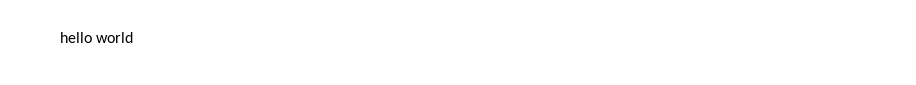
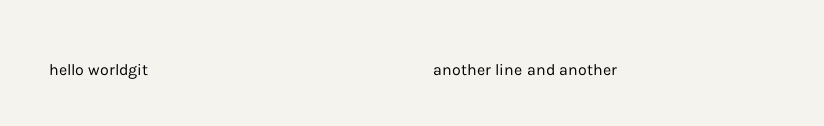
[96,32,134,43] world -> [88,63,149,79] [433,63,617,76] worldgit // another line and another

